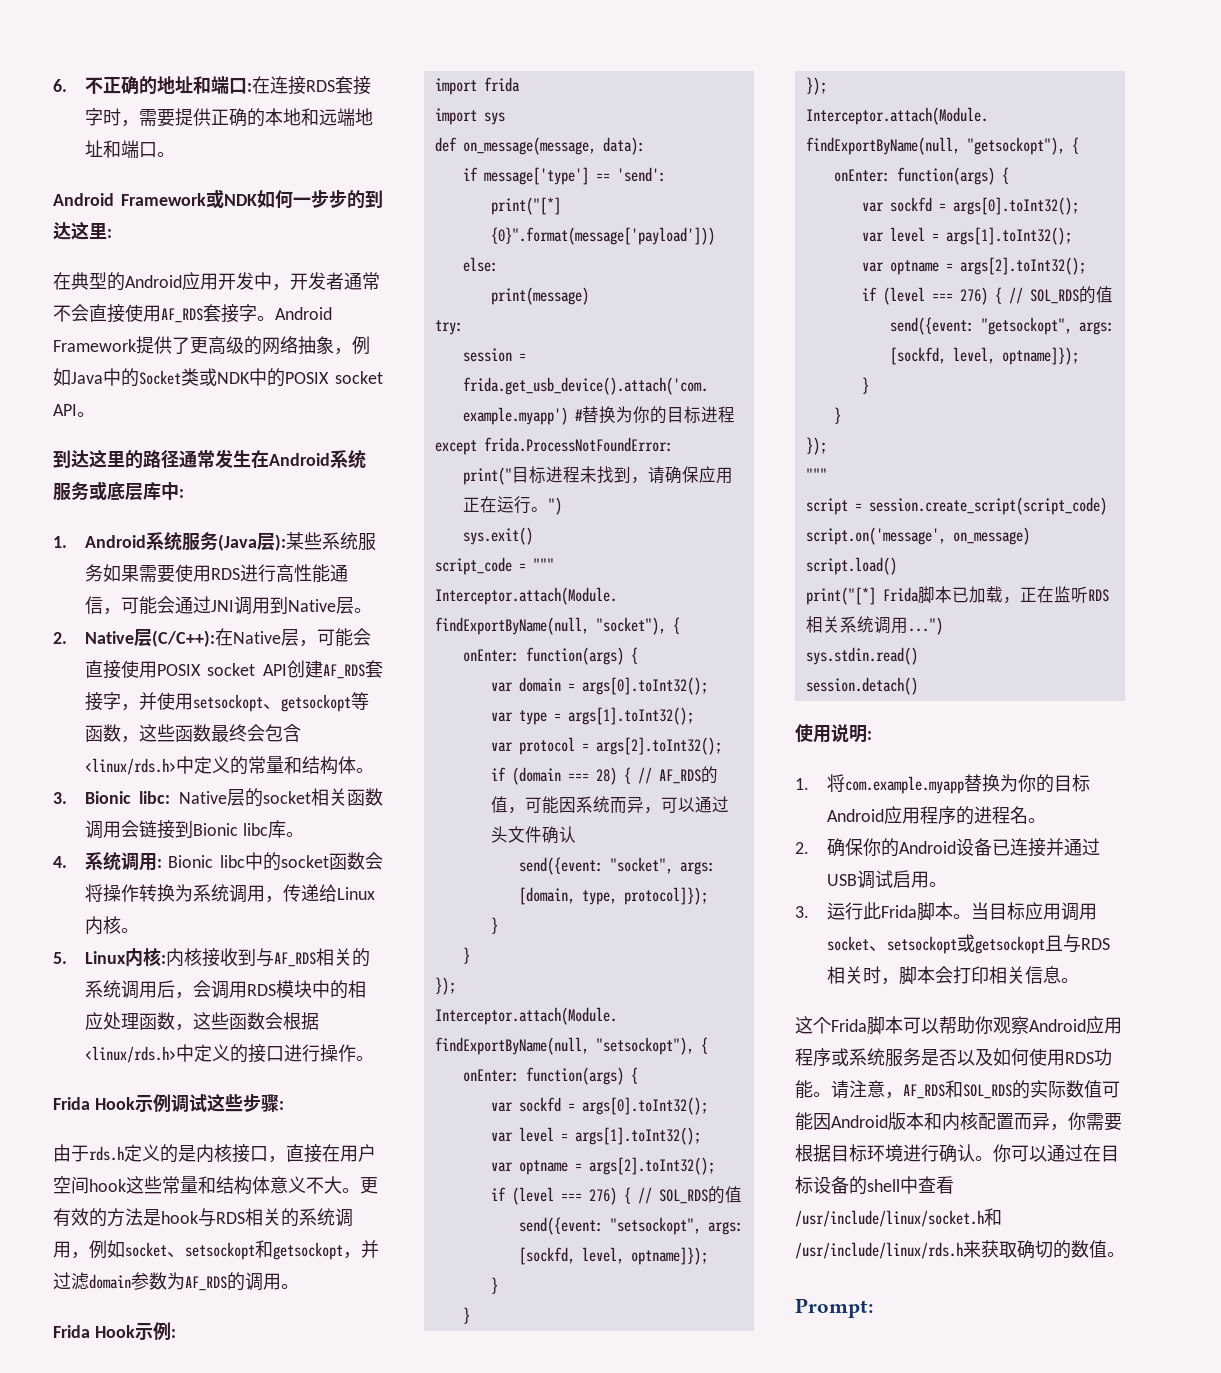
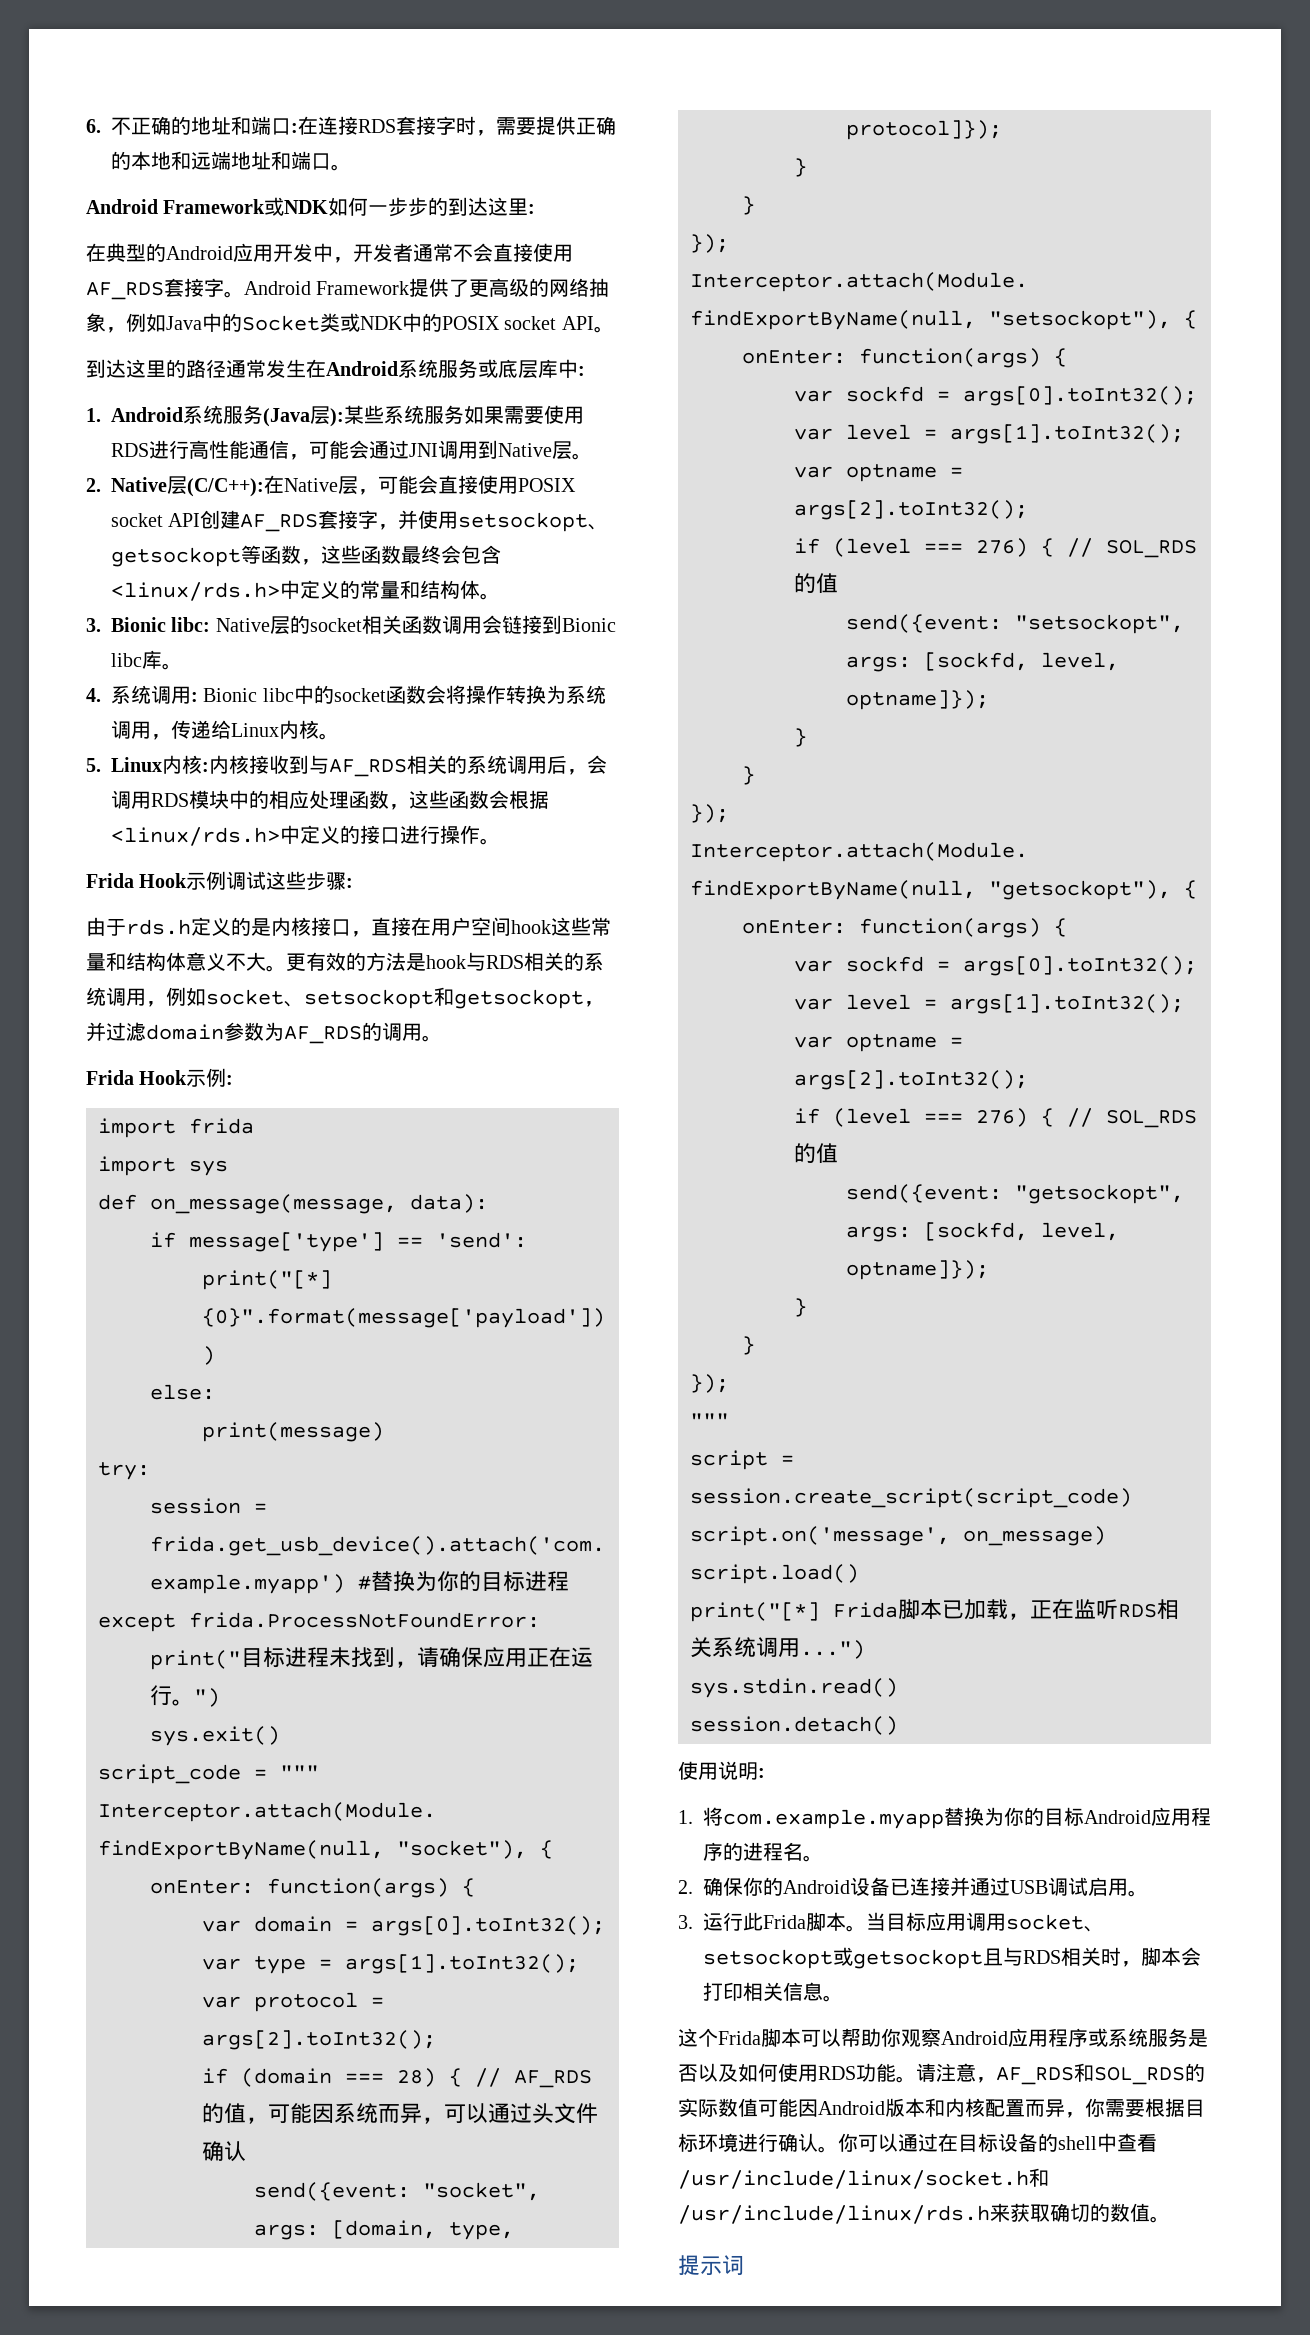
[795,1298,873,1318] Prompt: -> [678,2255,744,2275] 提示词

